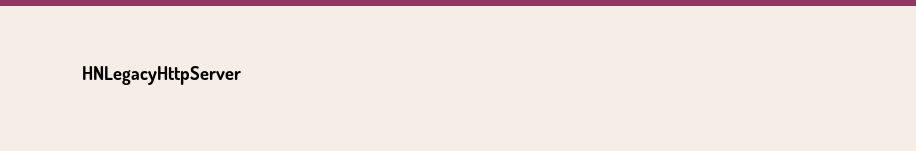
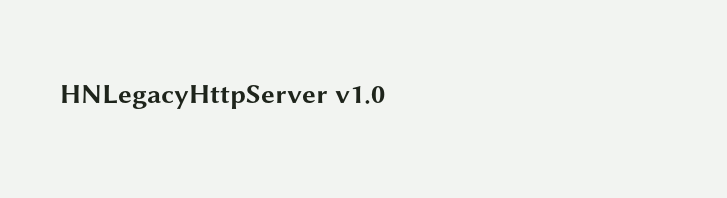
(241, 75) none -> [335,86,386,104] v1.0

